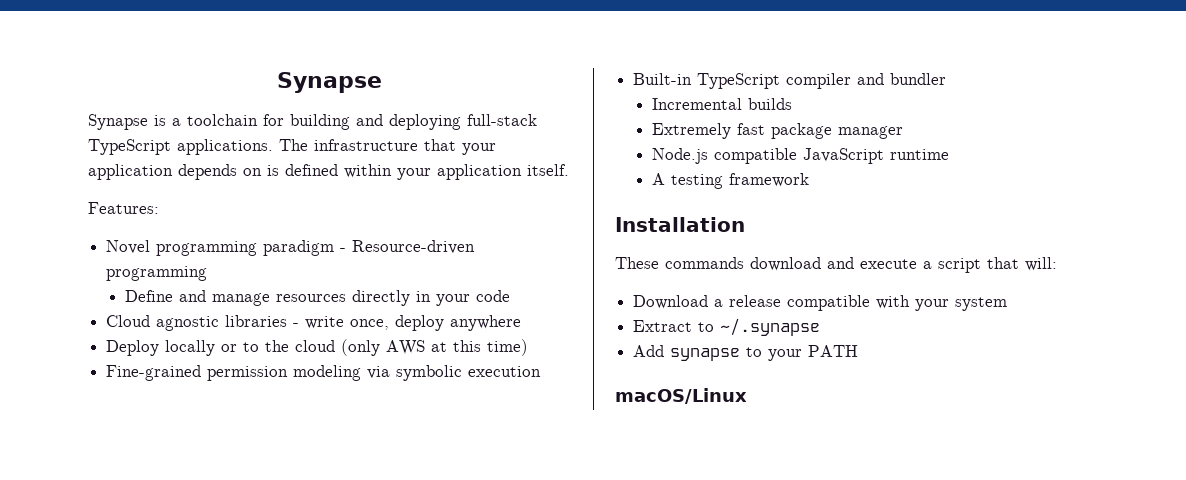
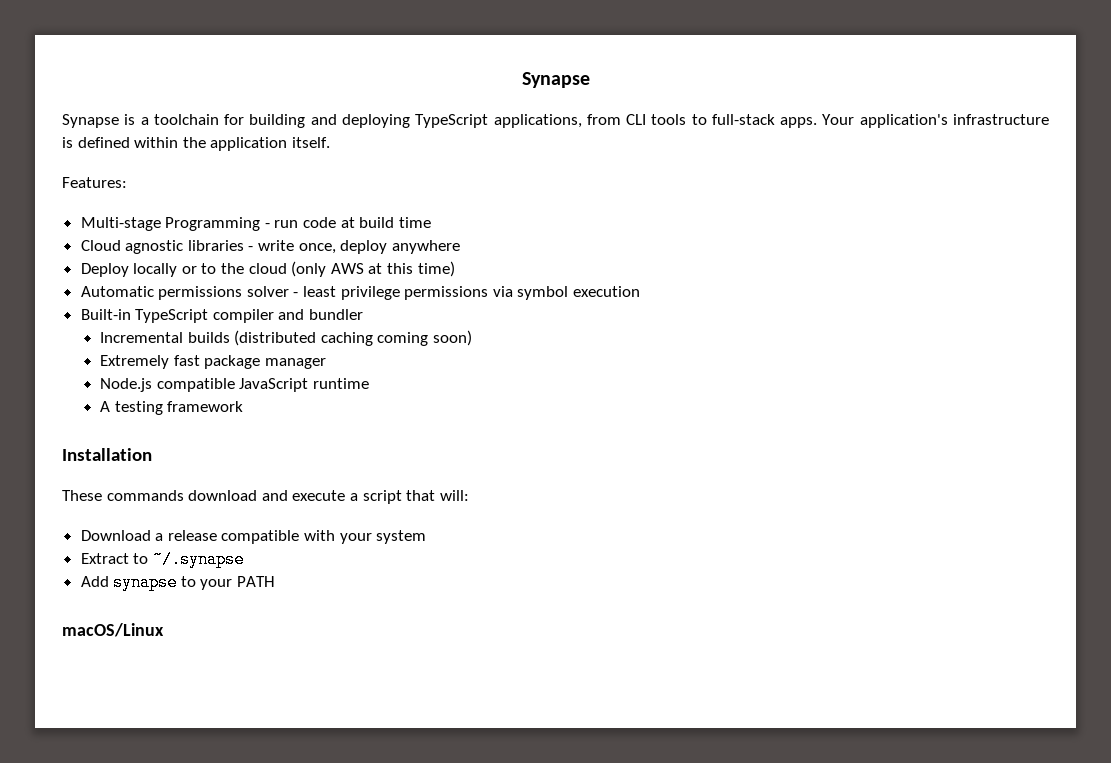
[467,114,537,126] [88,139,496,155] [88,164,262,180] full-stack TypeScript applications. The infrastructure that your application depends on -> [415,114,1050,128] TypeScript applications, from CLI tools to full-stack apps. Your application's infrastructure
[397,168,431,180] your -> [182,137,206,148] the
[106,240,476,256] [106,266,208,281] [125,290,511,306] Novel programming paradigm - Resource-driven programming // Define and manage resources directly in your code -> [80,217,431,231] Multi-stage Programming - run code at build time
[106,365,463,381] Fine-grained permission modeling via symbolic -> [80,286,569,300] Automatic permissions solver - least privilege permissions via symbol
(793, 104) none -> [234,330,472,346] (distributed caching coming soon)

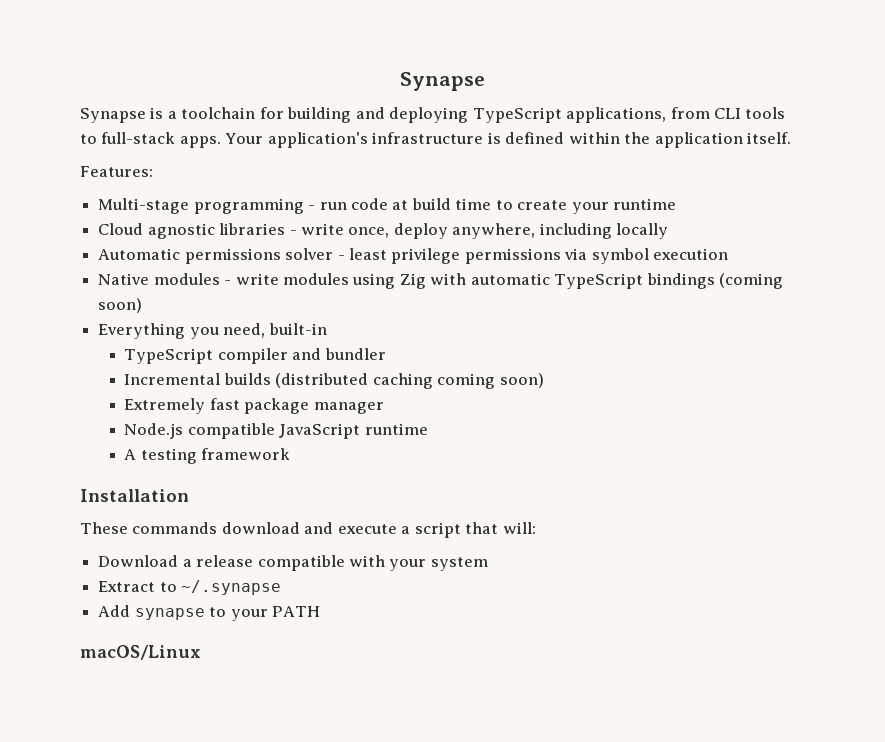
[165,217,261,231] Programming -> [193,198,304,214] programming
(431, 222) none -> [495,198,677,214] to create your runtime
[391,240,460,254] [80,263,129,277] anywhere // Deploy -> [452,223,612,239] anywhere, including
[181,261,455,277] or to the cloud (only AWS at this time) -> (669, 231) none
[80,309,131,320] Built-in -> [98,273,784,289] [98,298,143,313] [98,323,327,339] Native modules - write modules using Zig with automatic TypeScript bindings (coming soon) // Everything you need, built-in //

